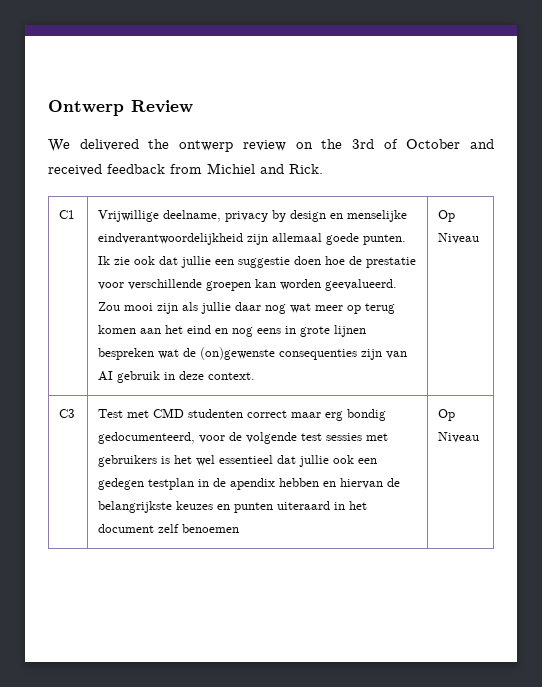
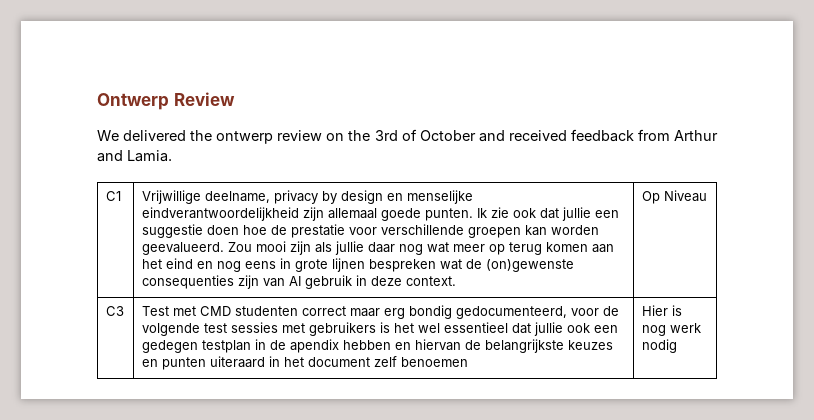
[207,163,323,174] Michiel and Rick. -> [673,130,718,141] [97,150,172,162] Arthur and Lamia.
[438,409,456,421] [438,432,480,443] Op Niveau -> [641,305,682,316] [641,323,701,336] [641,339,677,353] Hier is nog werk nodig

